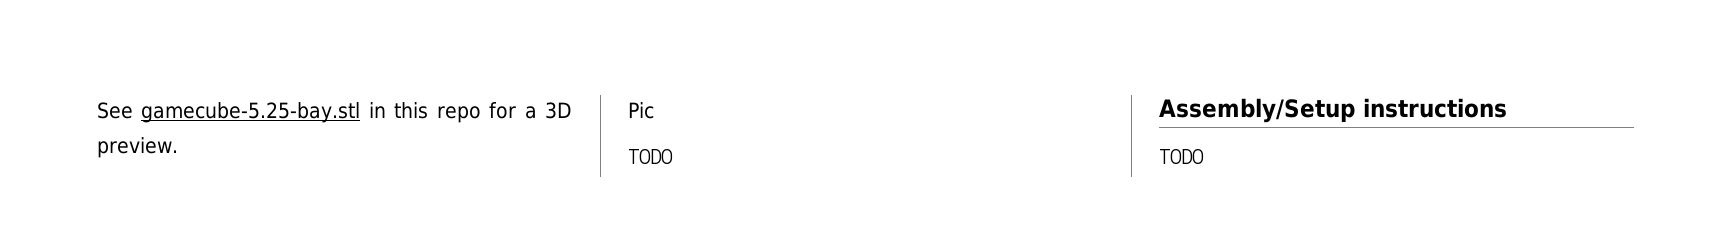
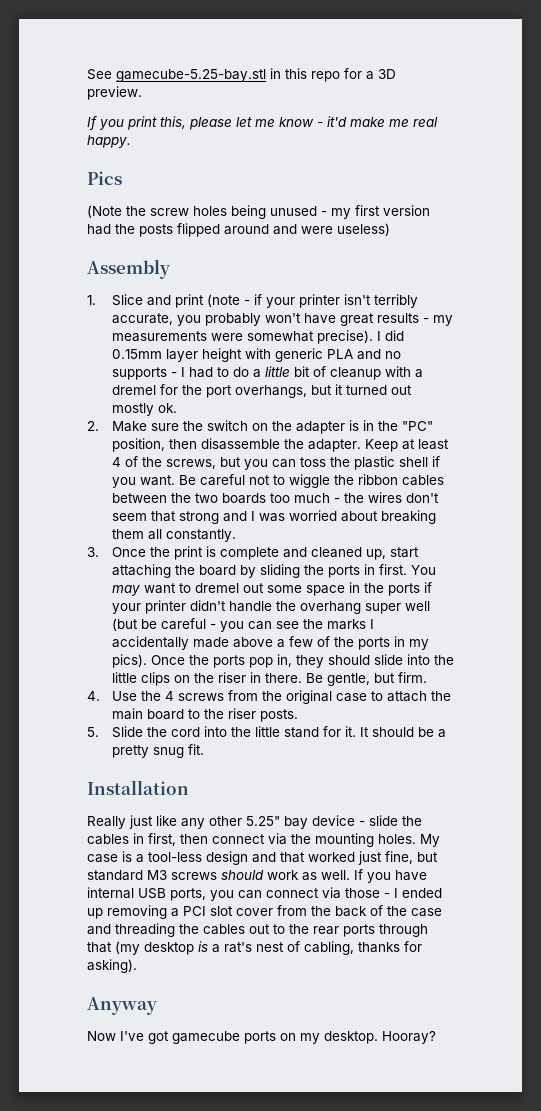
[628,102,654,119] [628,149,673,164] [1159,98,1507,123] [1159,149,1204,164] Pic // TODO // Assembly/Setup instructions // TODO -> [87,116,438,130] [87,135,131,148] [87,171,122,185] [87,205,430,219] [87,223,390,237] [87,259,170,279] [87,294,418,308] [111,313,453,326] [111,330,404,344] [111,348,401,362] [111,366,423,380] [111,384,412,398] [111,403,177,416] [87,420,433,434] [111,438,449,452] [111,456,440,470] [111,474,444,488] [111,492,439,504] [111,510,436,524] [111,529,236,542] [87,546,419,560] [111,564,436,578] [111,582,432,596] [111,600,430,614] [111,618,374,632] [111,636,429,650] [111,654,454,668] [111,672,427,686] [87,690,451,704] [111,708,298,722] [87,726,446,738] [111,744,204,758] [87,780,189,795] [87,815,422,829] [87,833,440,847] [87,851,438,865] [87,869,427,883] [87,887,442,901] [87,905,442,919] [87,923,428,937] [87,941,422,955] [87,959,137,973] [87,997,157,1015] [87,1031,436,1044] If you print this, please let me know - it'd make me real happy. // Pics // (Note the screw holes being unused - my first version had the posts flipped around and were useless) // Assembly // 1. Slice and print (note - if your printer isn't terribly accurate, you probably won't have great results - my measurements were somewhat precise). I did 0.15mm layer height with generic PLA and no supports - I had to do a little bit of cleanup with a dremel for the port overhangs, but it turned out mostly ok. // 2. Make sure the switch on the adapter is in the "PC" position, then disassemble the adapter. Keep at least 4 of the screws, but you can toss the plastic shell if you want. Be careful not to wiggle the ribbon cables between the two boards too much - the wires don't seem that strong and I was worried about breaking them all constantly. // 3. Once the print is complete and cleaned up, start attaching the board by sliding the ports in first. You may want to dremel out some space in the ports if your printer didn't handle the overhang super well (but be careful - you can see the marks I accidentally made above a few of the ports in my pics). Once the ports pop in, they should slide into the little clips on the riser in there. Be gentle, but firm. // 4. Use the 4 screws from the original case to attach the main board to the riser posts. // 5. Slide the cord into the little stand for it. It should be a pretty snug fit. // Installation // Really just like any other 5.25" bay device - slide the cables in first, then connect via the mounting holes. My case is a tool-less design and that worked just fine, but standard M3 screws should work as well. If you have internal USB ports, you can connect via those - I ended up removing a PCI slot cover from the back of the case and threading the cables out to the rear ports through that (my desktop is a rat's nest of cabling, thanks for asking). // Anyway // Now I've got gamecube ports on my desktop. Hooray?

